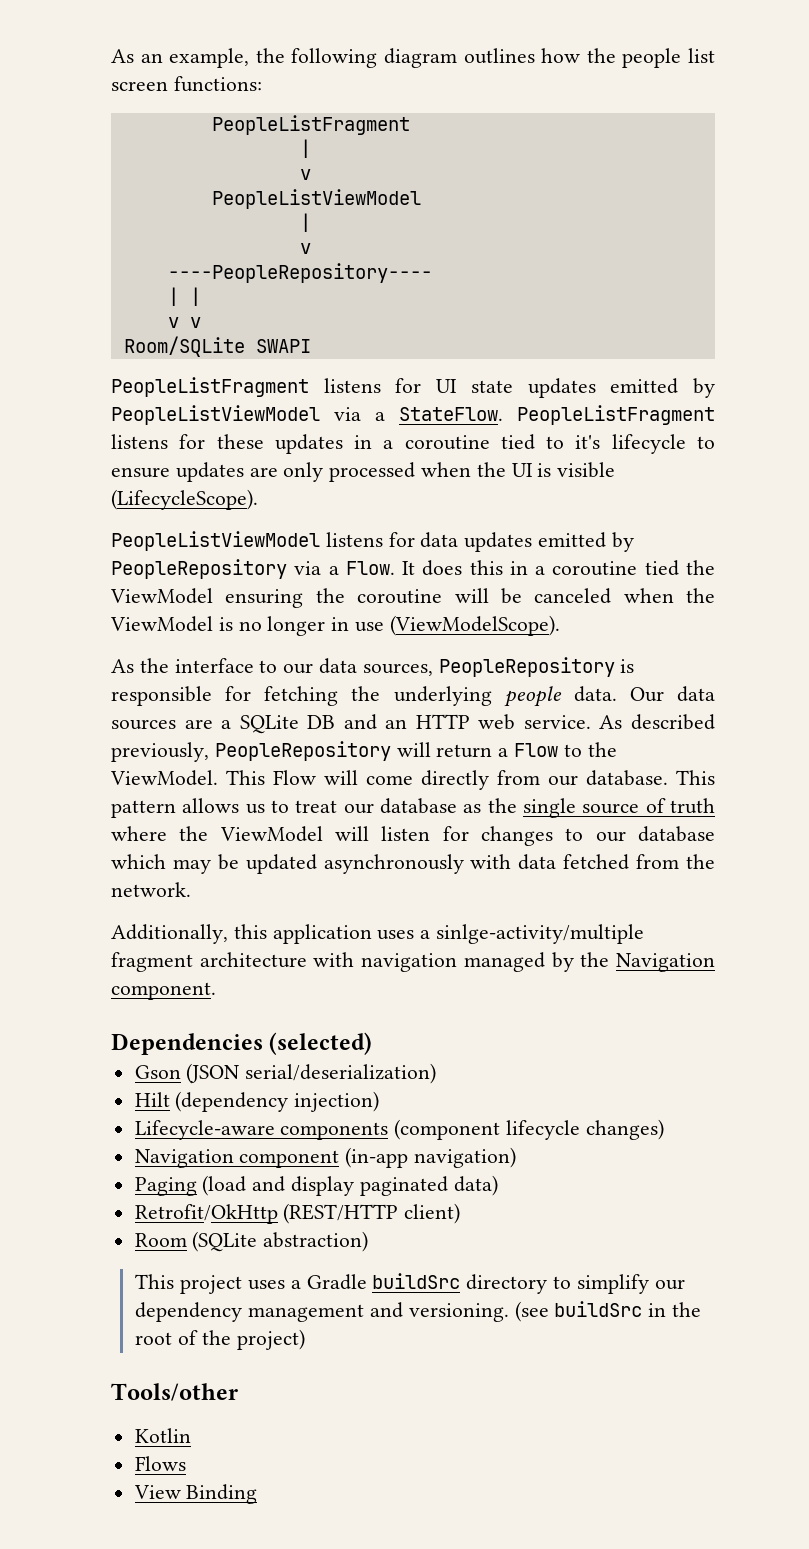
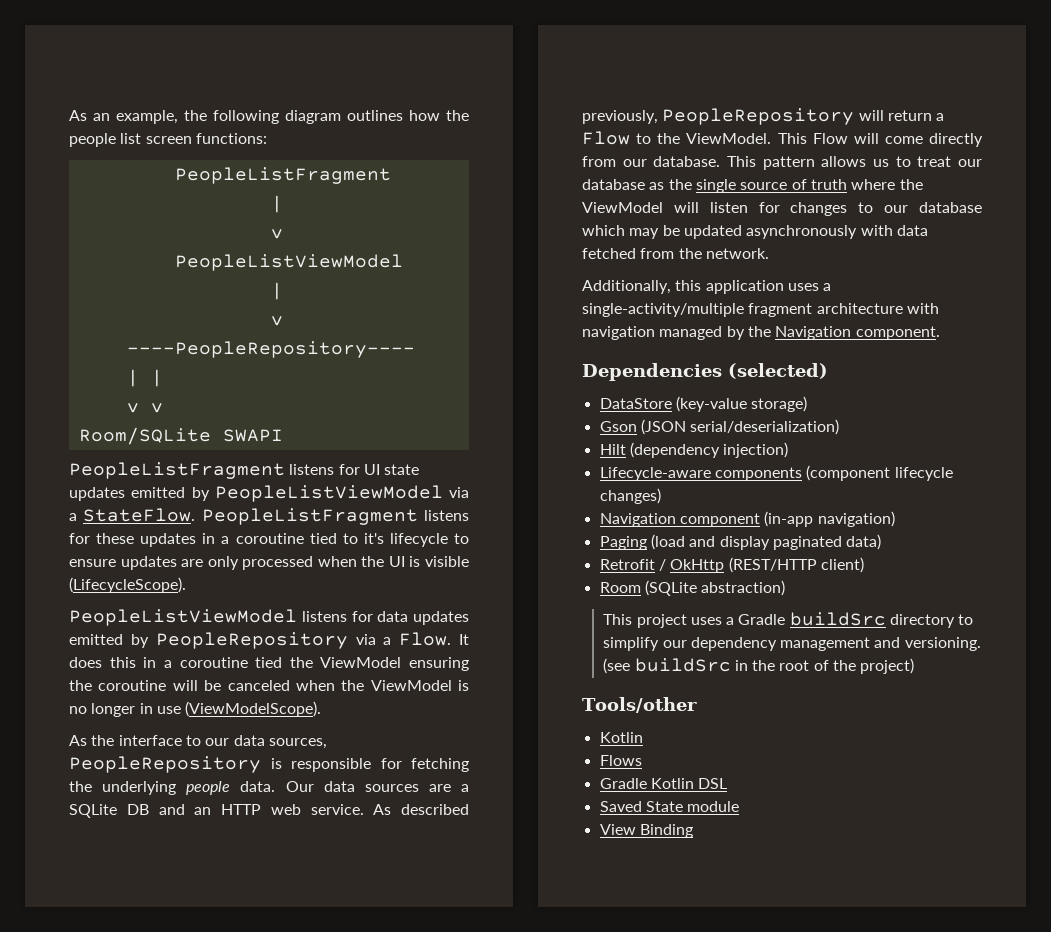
[436,924,645,944] sinlge-activity/multiple -> [582,303,744,317] single-activity/multiple
(373, 1043) none -> [599,396,808,412] // DataStore (key-value storage)
[134,1204,278,1224] Retrofit/OkHttp -> [599,559,725,573] Retrofit / OkHttp
(186, 1463) none -> [599,778,728,789] [599,801,740,812] // Gradle Kotlin DSL // Saved State module

